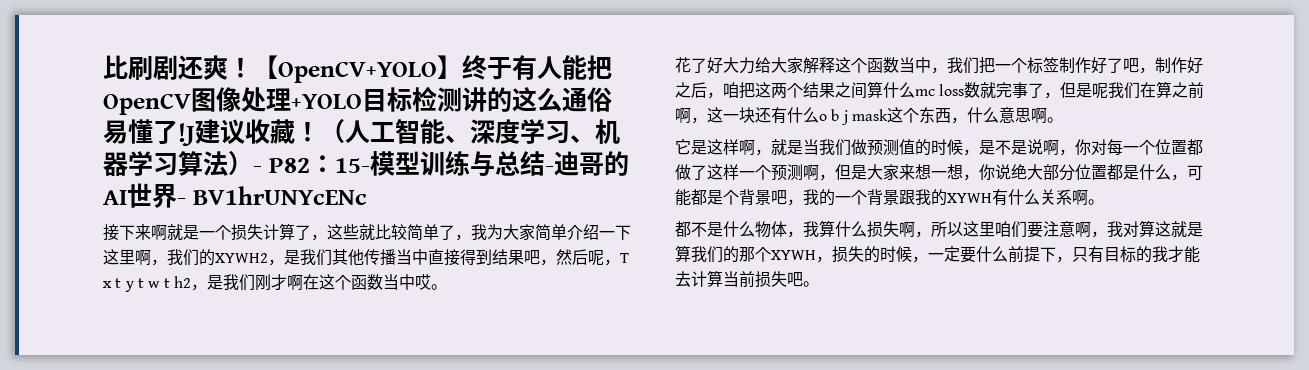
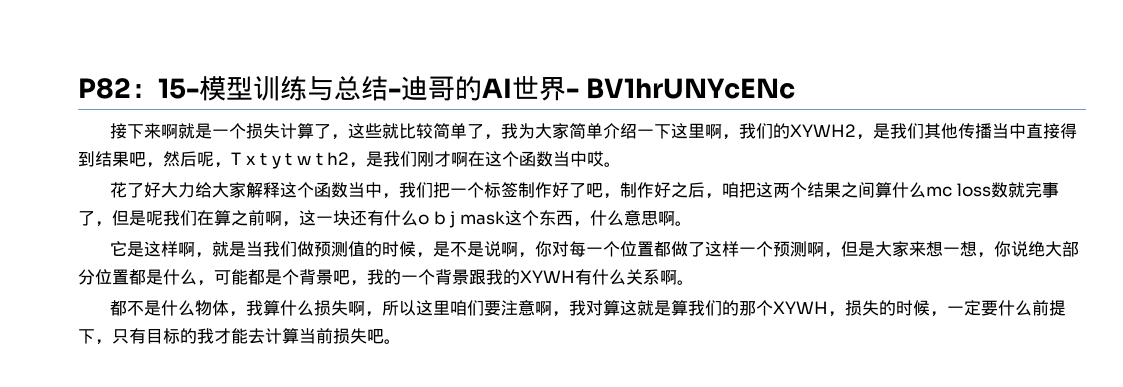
[103,55,612,83] [103,87,612,115] [103,119,620,146] [103,151,262,176] 比刷剧还爽！【OpenCV+YOLO】终于有人能把OpenCV图像处理+YOLO目标检测讲的这么通俗易懂了!J建议收藏！（人工智能、深度学习、机器学习算法）- -> (78, 88) none

